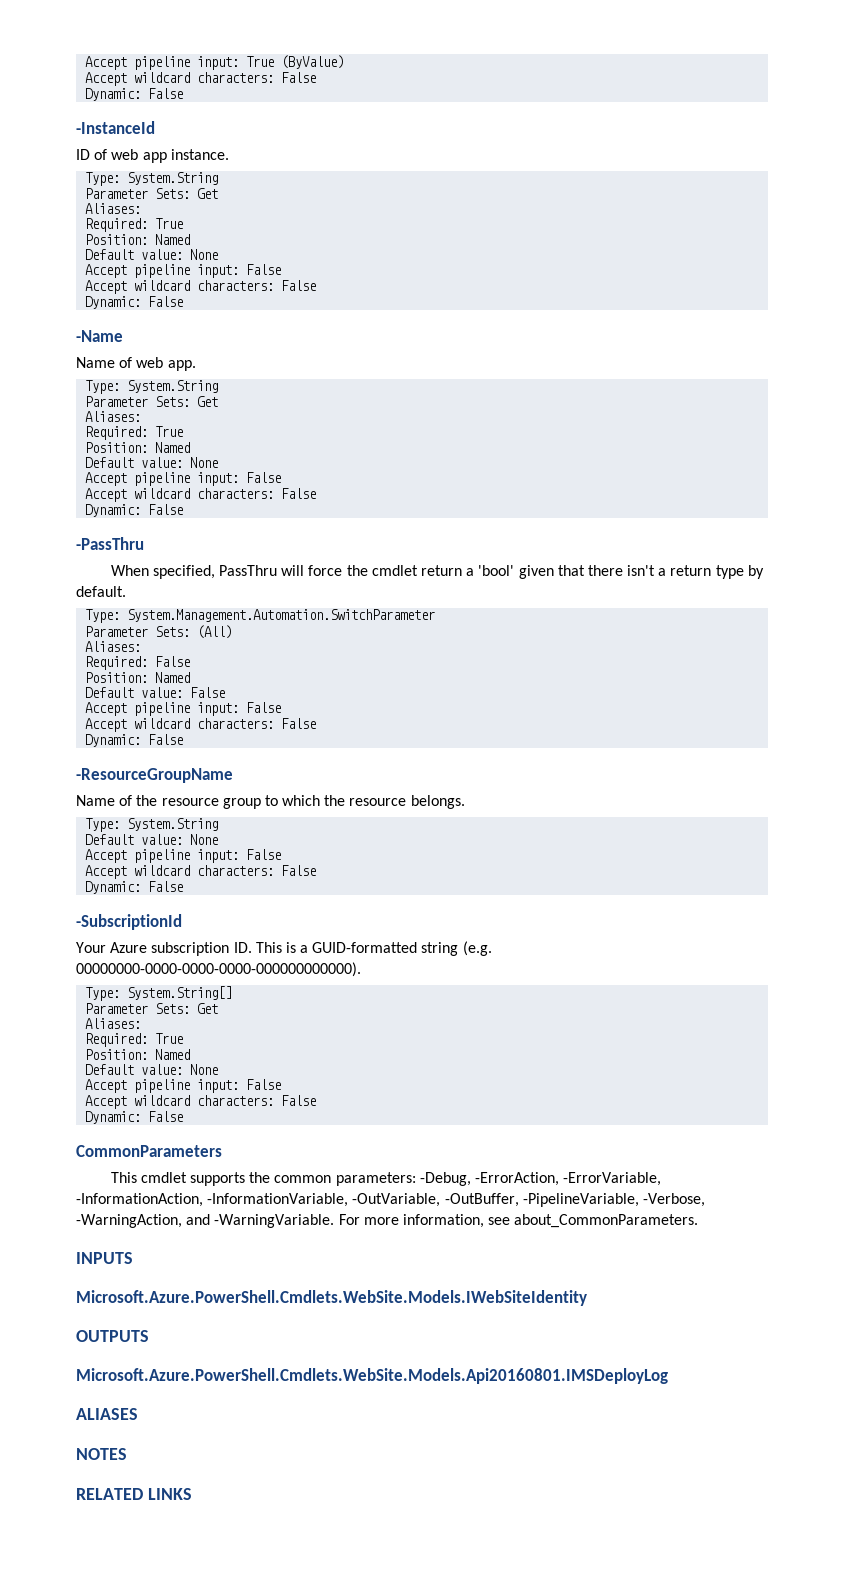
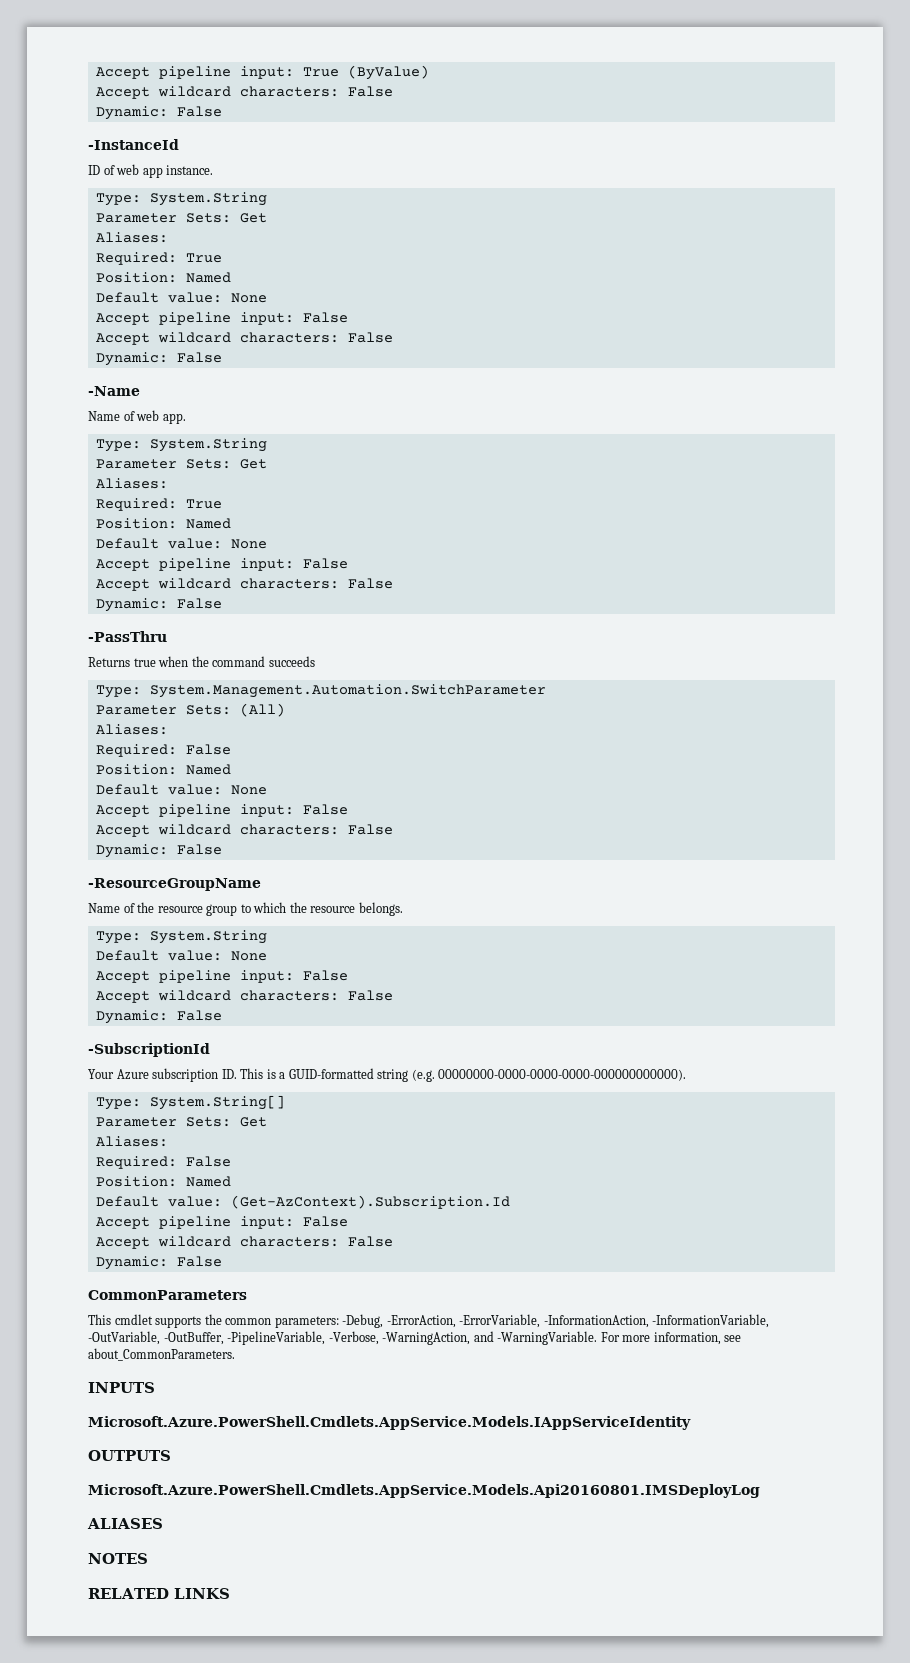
[110,565,764,579] [76,586,126,597] When specified, PassThru will force the cmdlet return a 'bool' given that there isn't a return type by default. -> [88,656,315,667] Returns true when the command succeeds
[141,687,226,698] value: False -> [167,784,267,795] value: None
[155,1033,184,1044] [85,1049,191,1060] [85,1064,219,1075] True // Position: Named // Default value: None -> [185,1156,231,1167] [95,1176,231,1187] [95,1195,510,1209] False // Position: Named // Default value: (Get-AzContext).Subscription.Id
[76,1290,587,1306] Microsoft.Azure.PowerShell.Cmdlets.WebSite.Models.IWebSiteIdentity -> [88,1416,691,1430] Microsoft.Azure.PowerShell.Cmdlets.AppService.Models.IAppServiceIdentity
[76,1368,668,1384] Microsoft.Azure.PowerShell.Cmdlets.WebSite.Models.Api20160801.IMSDeployLog -> [88,1484,760,1498] Microsoft.Azure.PowerShell.Cmdlets.AppService.Models.Api20160801.IMSDeployLog

